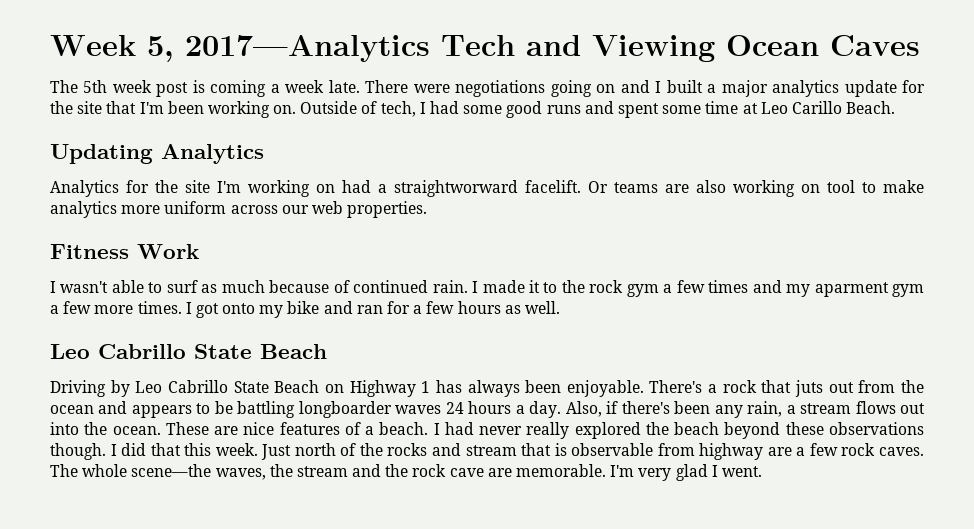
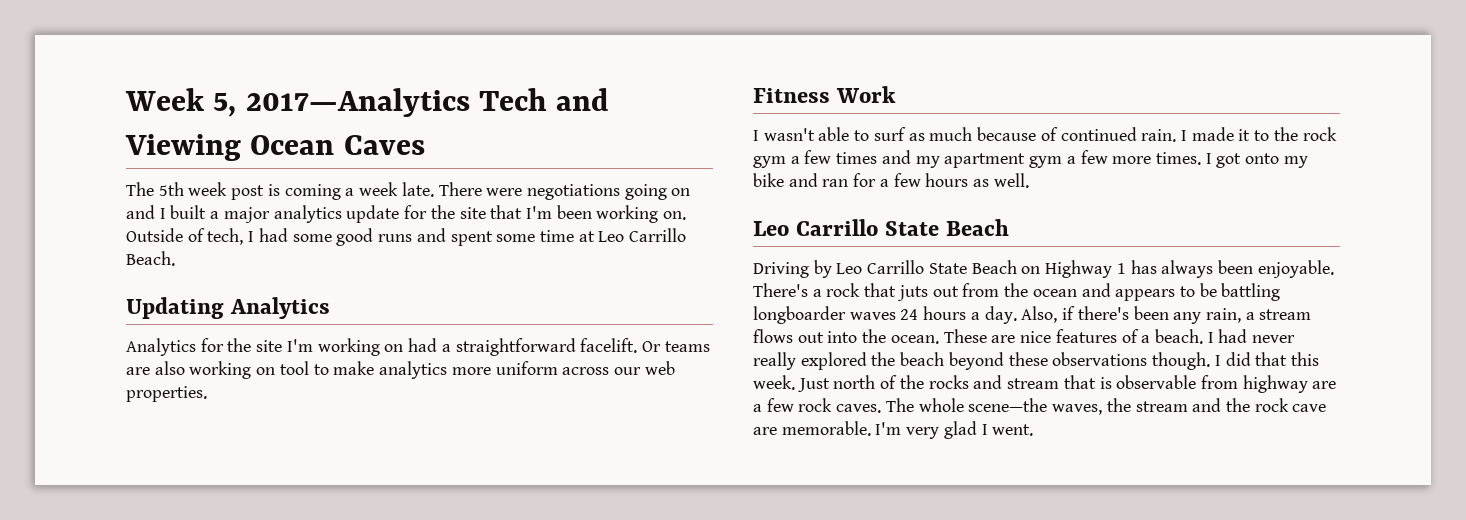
[791,101,842,114] Carillo -> [629,228,687,242] Carrillo
[394,180,518,197] straightworward -> [455,338,576,356] straightforward
[814,282,889,297] aparment -> [944,153,1026,168] apartment
[98,344,186,359] Cabrillo -> [795,219,878,236] Carrillo
[167,380,228,393] Cabrillo -> [867,260,925,274] Carrillo

